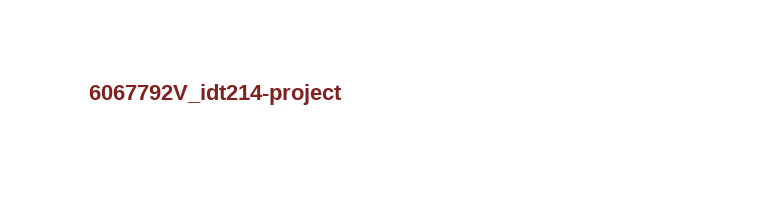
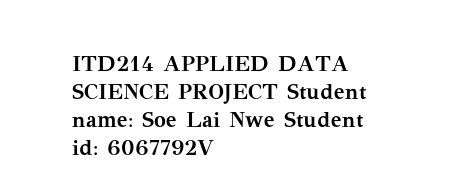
[89,84,342,105] 6067792V_idt214-project -> [72,56,349,72] [72,83,367,104] [72,111,364,128] [72,140,214,156] ITD214 APPLIED DATA SCIENCE PROJECT Student name: Soe Lai Nwe Student id: 6067792V

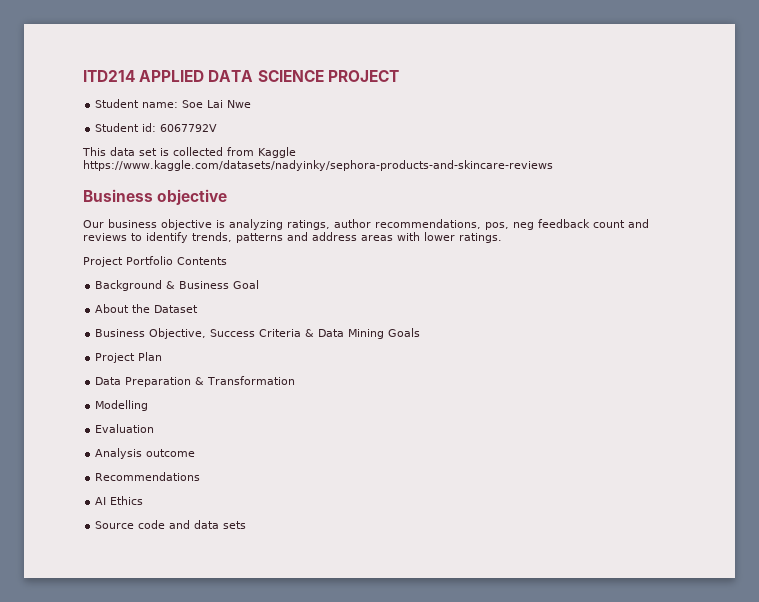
(278, 93) none -> (399, 76) //
(275, 119) none -> (252, 104) //
(214, 148) none -> [82,147,296,158] [83,160,553,171] [83,189,228,205] [83,219,649,230] [83,232,502,243] [83,256,227,267] [95,280,260,291] [95,304,199,313] [95,328,421,339] [95,352,163,363] [95,376,296,387] [95,400,149,411] [95,424,155,433] [95,448,196,459] [95,472,201,481] [95,496,144,505] [95,520,247,529] // This data set is collected from Kaggle https://www.kaggle.com/datasets/nadyinky/sephora-products-and-skincare-reviews // Business objective // Our business objective is analyzing ratings, author recommendations, pos, neg feedback count and reviews to identify trends, patterns and address areas with lower ratings. // Project Portfolio Contents // Background & Business Goal // About the Dataset // Business Objective, Success Criteria & Data Mining Goals // Project Plan // Data Preparation & Transformation // Modelling // Evaluation // Analysis outcome // Recommendations // AI Ethics // Source code and data sets

